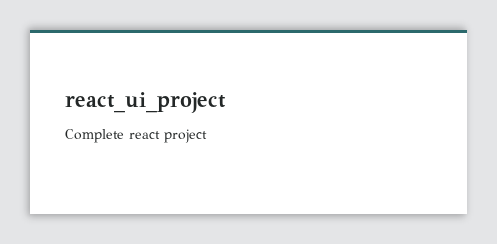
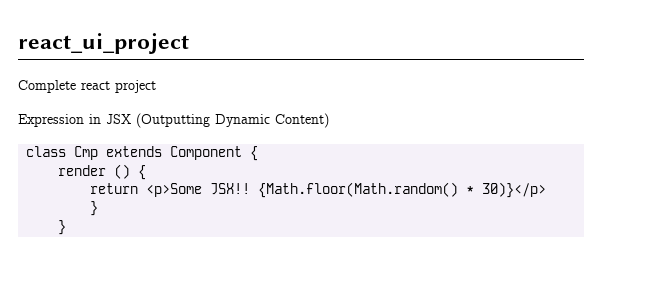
(207, 136) none -> [18,113,329,128] [26,146,259,161] [58,164,147,180] [90,182,547,198] [90,201,99,216] [58,220,67,235] // Expression in JSX (Outputting Dynamic Content) // class Cmp extends Component { // render () { // return <p>Some JSX!! {Math.floor(Math.random() * 30)}</p> // } // }

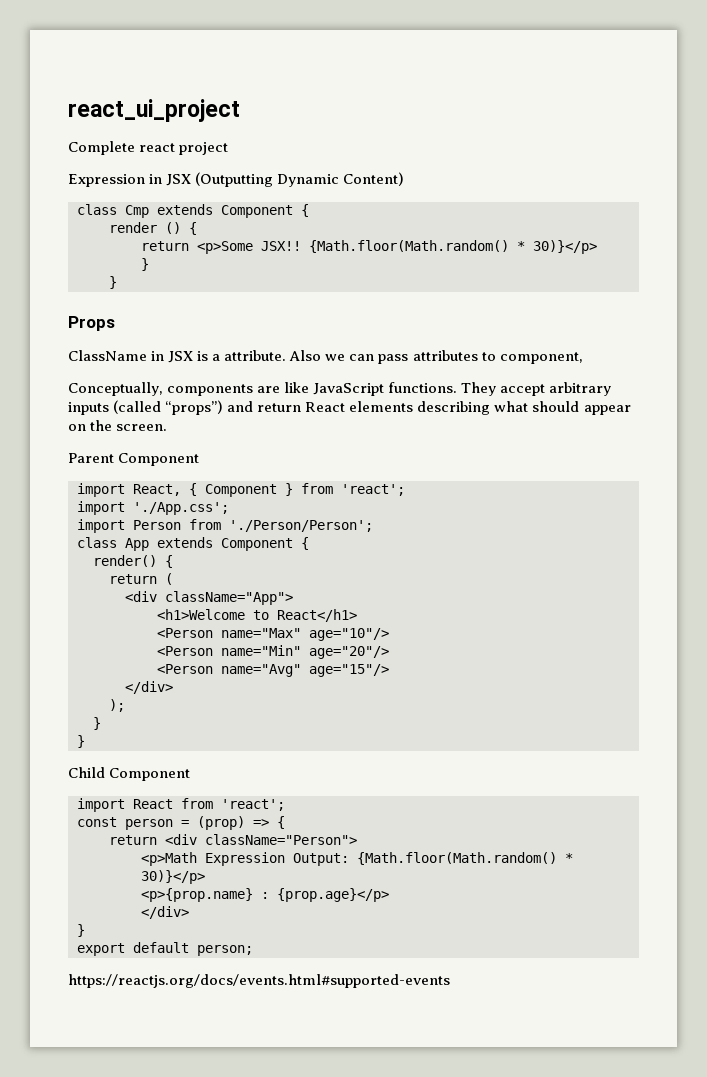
(67, 227) none -> [68,316,115,331] [68,350,583,364] [68,382,612,396] [68,400,631,415] [68,420,168,431] [68,453,200,466] [77,483,405,497] [77,501,229,515] [77,519,373,533] [77,537,309,551] [93,555,173,568] [109,573,173,585] [125,591,293,605] [157,609,357,622] [157,628,389,641] [157,645,389,659] [157,664,389,677] [125,681,173,694] [109,699,125,712] [93,717,101,730] [77,735,85,748] [68,767,191,781] [77,798,285,812] [77,816,285,830] [109,834,357,845] [141,852,573,866] [141,870,205,884] [141,888,389,902] [141,906,189,919] [77,924,85,937] [77,942,253,956] [68,974,450,988] // Props // ClassName in JSX is a attribute. Also we can pass attributes to component, // Conceptually, components are like JavaScript functions. They accept arbitrary inputs (called “props”) and return React elements describing what should appear on the screen. // Parent Component // import React, { Component } from 'react'; // import './App.css'; // import Person from './Person/Person'; // class App extends Component { // render() { // return ( // <div className="App"> // <h1>Welcome to React</h1> // <Person name="Max" age="10"/> // <Person name="Min" age="20"/> // <Person name="Avg" age="15"/> // </div> // ); // } // } // Child Component // import React from 'react'; // const person = (prop) => { // return <div className="Person"> // <p>Math Expression Output: {Math.floor(Math.random() * 30)}</p> // <p>{prop.name} : {prop.age}</p> // </div> // } // export default person; // https://reactjs.org/docs/events.html#supported-events

